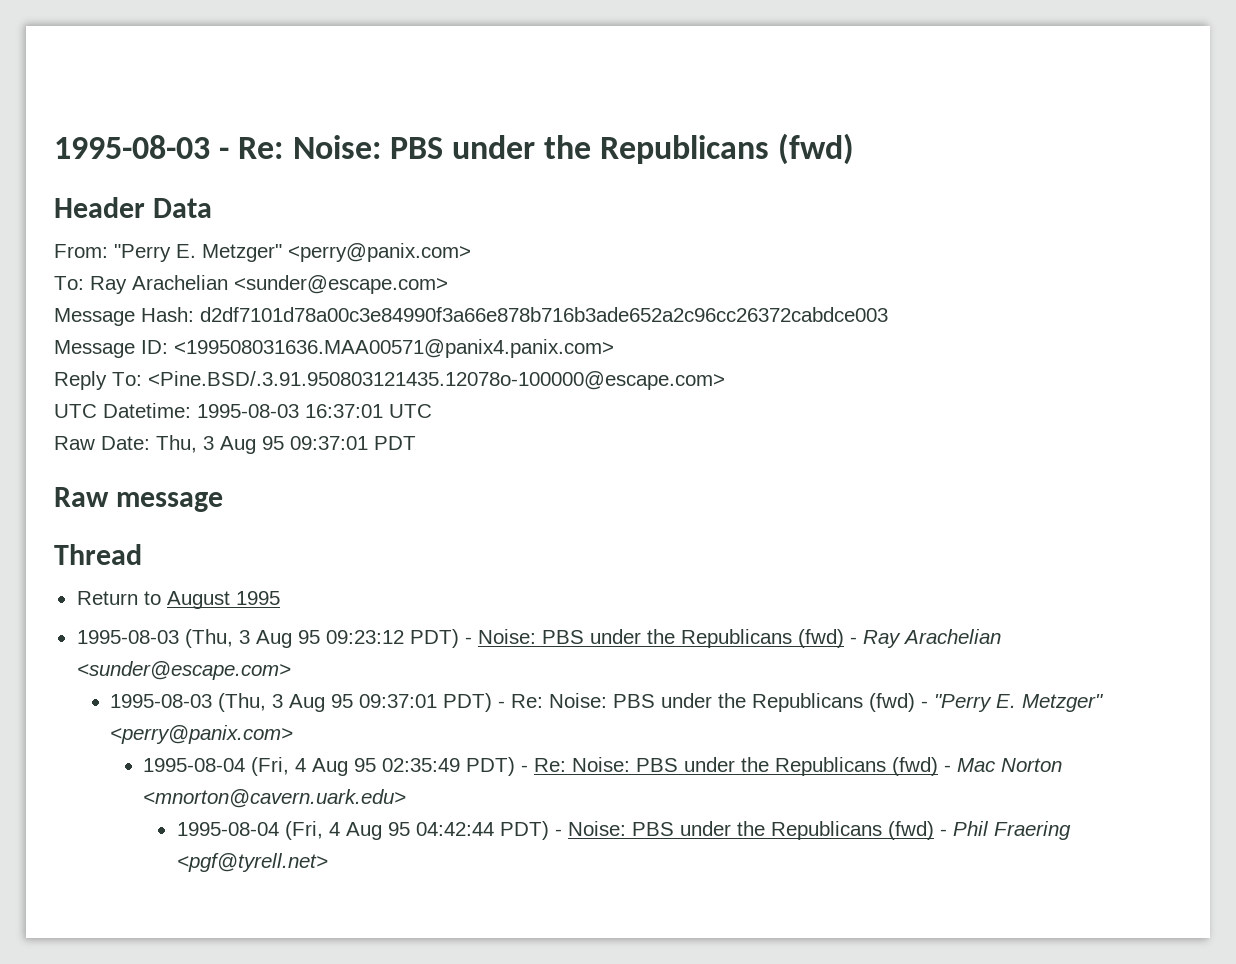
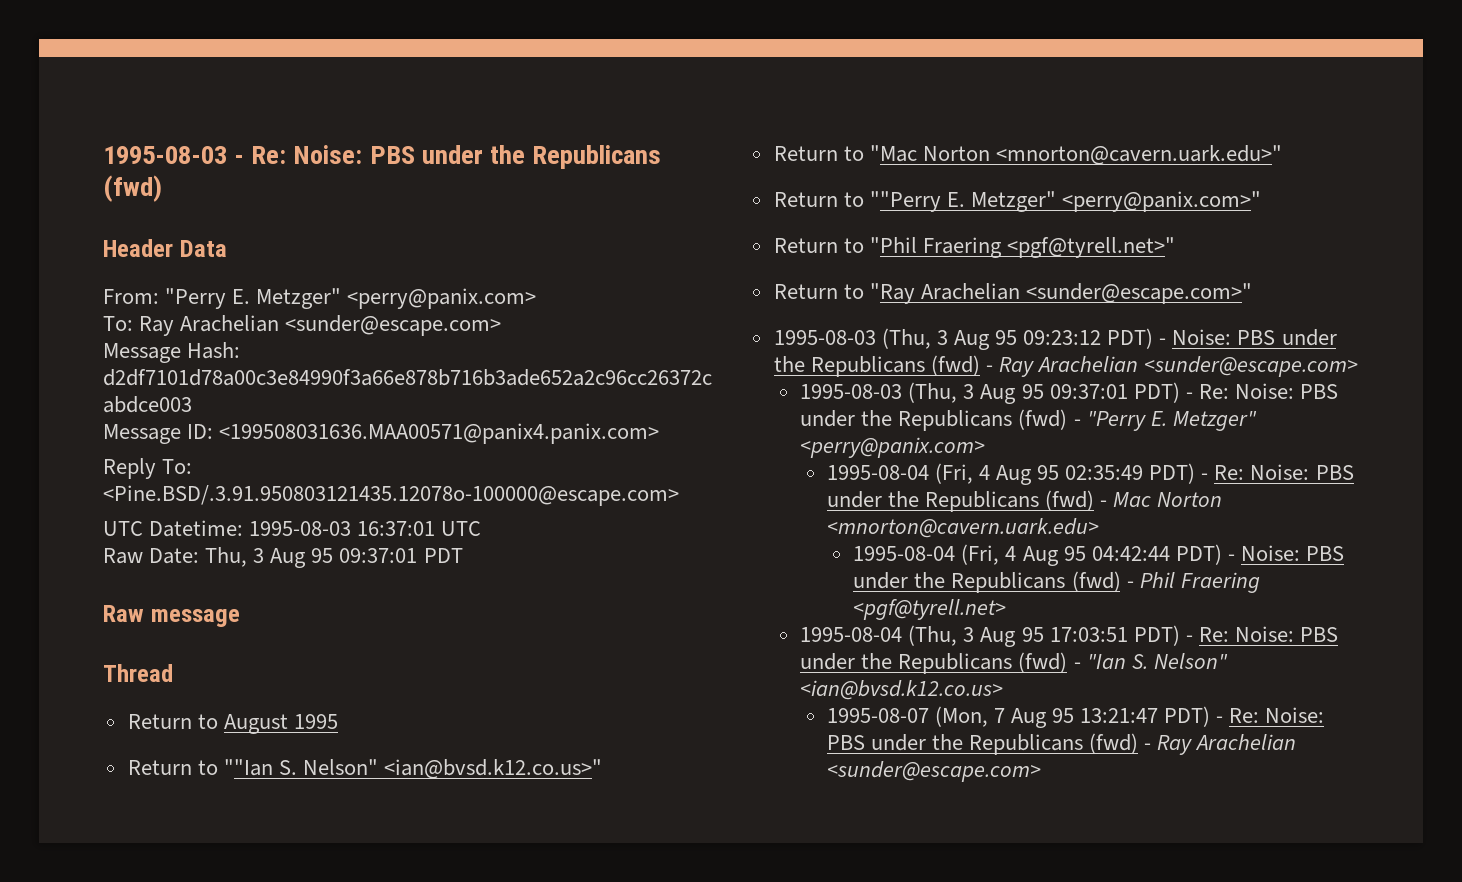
(280, 598) none -> [127,759,603,779] [773,145,1283,165] [773,191,1262,212] [773,237,1176,258] [773,283,1253,304] // Return to ""Ian S. Nelson" <ian@bvsd.k12.co.us>" // Return to "Mac Norton <mnorton@cavern.uark.edu>" // Return to ""Perry E. Metzger" <perry@panix.com>" // Return to "Phil Fraering <pgf@tyrell.net>" // Return to "Ray Arachelian <sunder@escape.com>"
(328, 862) none -> [800,625,1339,647] [800,652,1228,674] [800,680,1004,700] [826,706,1325,728] [826,733,1297,755] [826,761,1041,782] // 1995-08-04 (Thu, 3 Aug 95 17:03:51 PDT) - Re: Noise: PBS under the Republicans (fwd) - "Ian S. Nelson" <ian@bvsd.k12.co.us> // 1995-08-07 (Mon, 7 Aug 95 13:21:47 PDT) - Re: Noise: PBS under the Republicans (fwd) - Ray Arachelian <sunder@escape.com>

